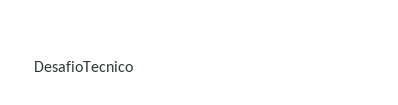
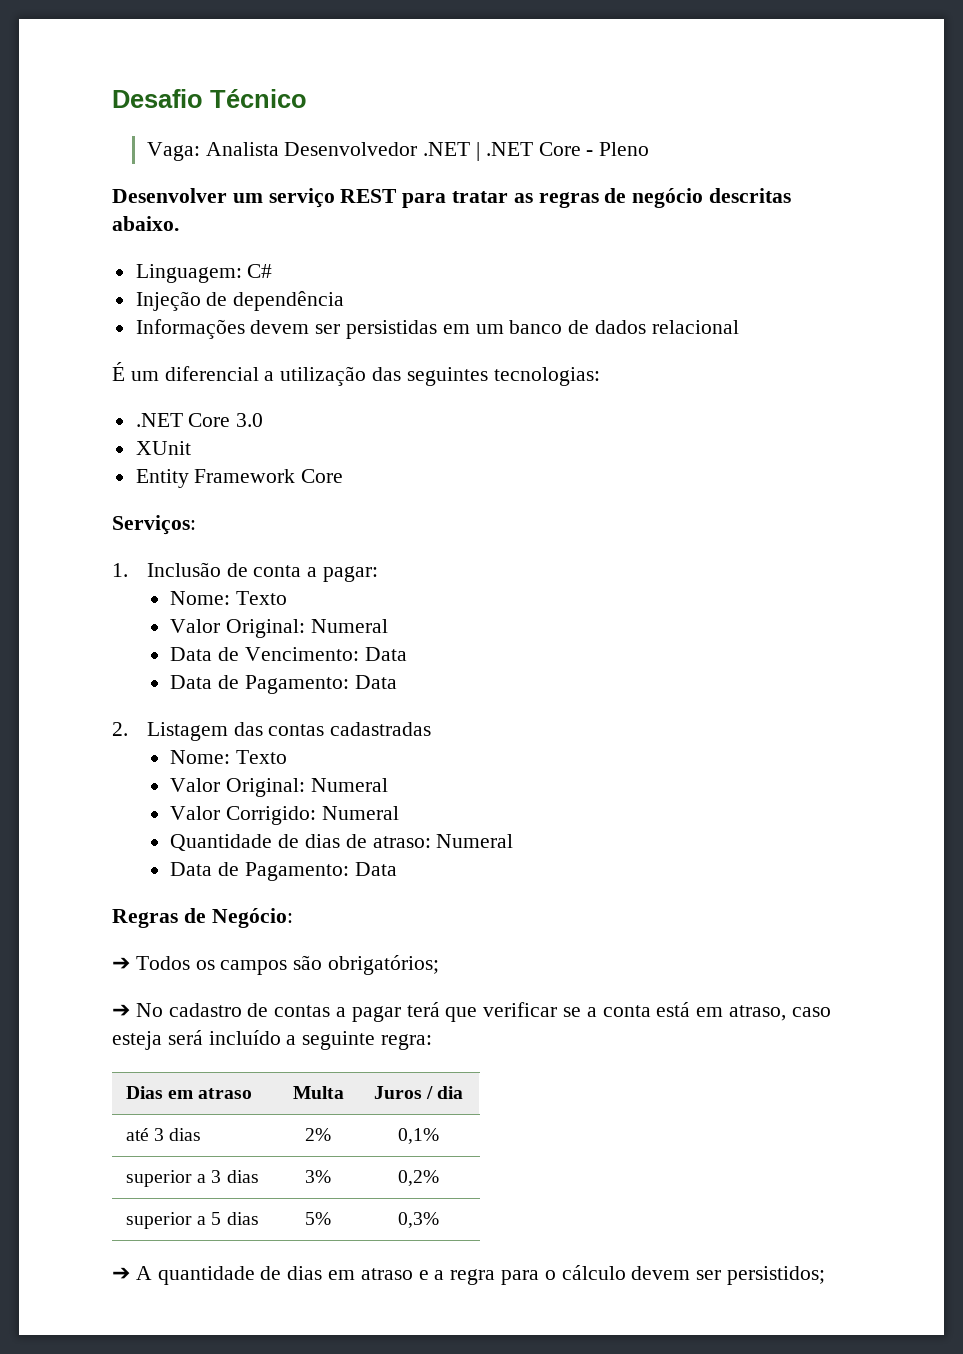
[34,61,133,72] DesafioTecnico -> [112,89,307,108] [146,142,650,161] [112,188,792,208] [112,216,179,231] [135,264,273,283] [135,291,345,311] [135,319,739,339] [112,362,600,386] [135,413,264,427] [135,441,191,455] [135,469,344,488] [112,515,196,535] [112,562,378,582] [170,591,288,605] [170,619,389,638] [170,647,407,661] [170,675,397,694] [112,722,432,741] [170,750,288,764] [170,778,389,797] [170,806,400,825] [170,834,514,851] [170,862,397,881] [112,908,293,928] [112,955,440,975] [112,1002,831,1022] [112,1030,433,1050] [125,1086,253,1099] [292,1086,344,1099] [373,1086,464,1099] [125,1128,202,1141] [305,1128,331,1141] [398,1128,439,1144] [125,1170,259,1187] [305,1170,331,1183] [398,1170,439,1186] [125,1212,259,1229] [305,1212,331,1225] [398,1212,439,1228] [112,1265,826,1285] Desafio Técnico // Vaga: Analista Desenvolvedor .NET | .NET Core - Pleno // Desenvolver um serviço REST para tratar as regras de negócio descritas abaixo. // Linguagem: C# // Injeção de dependência // Informações devem ser persistidas em um banco de dados relacional // É um diferencial a utilização das seguintes tecnologias: // .NET Core 3.0 // XUnit // Entity Framework Core // Serviços: // 1. Inclusão de conta a pagar: // Nome: Texto // Valor Original: Numeral // Data de Vencimento: Data // Data de Pagamento: Data // 2. Listagem das contas cadastradas // Nome: Texto // Valor Original: Numeral // Valor Corrigido: Numeral // Quantidade de dias de atraso: Numeral // Data de Pagamento: Data // Regras de Negócio: // ➔ Todos os campos são obrigatórios; // ➔ No cadastro de contas a pagar terá que verificar se a conta está em atraso, caso esteja será incluído a seguinte regra: // Dias em atraso | Multa | Juros / dia // até 3 dias | 2% | 0,1% // superior a 3 dias | 3% | 0,2% // superior a 5 dias | 5% | 0,3% // ➔ A quantidade de dias em atraso e a regra para o cálculo devem ser persistidos;

